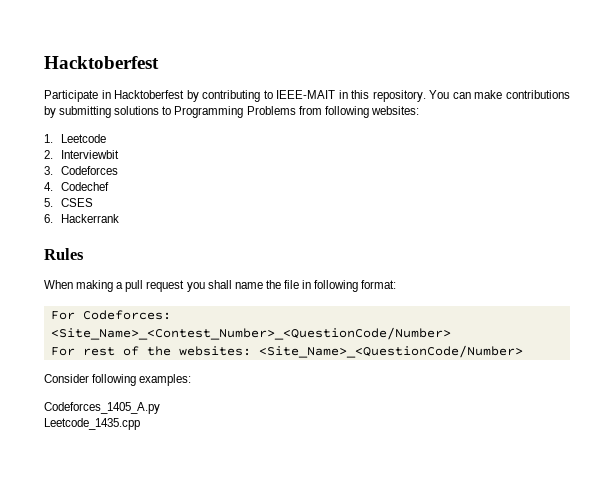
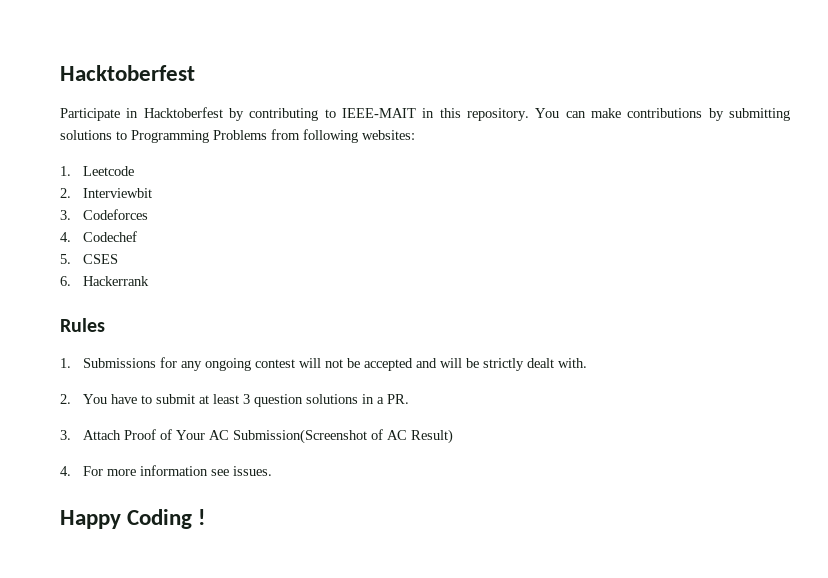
[44,280,397,292] [50,310,171,320] [50,327,451,340] [50,345,523,358] [44,374,192,386] [44,402,160,414] [44,418,140,430] When making a pull request you shall name the file in following format: // For Codeforces: <Site_Name>_<Contest_Number>_<QuestionCode/Number> // For rest of the websites: <Site_Name>_<QuestionCode/Number> // Consider following examples: // Codeforces_1405_A.py // Leetcode_1435.cpp -> [60,357,588,371] [60,394,410,407] [60,429,454,444] [60,465,273,476] [60,509,206,529] 1. Submissions for any ongoing contest will not be accepted and will be strictly dealt with. // 2. You have to submit at least 3 question solutions in a PR. // 3. Attach Proof of Your AC Submission(Screenshot of AC Result) // 4. For more information see issues. // Happy Coding !

